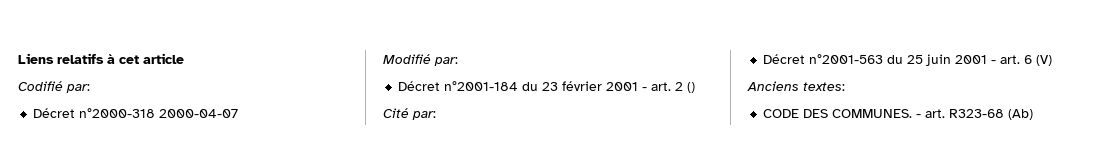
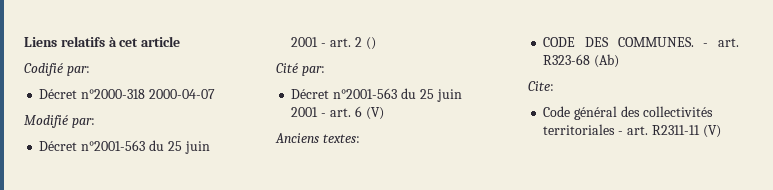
[444,81,603,91] n°2001-184 du 23 février -> [81,140,210,154] n°2001-563 du 25 juin
(1034, 114) none -> [528,81,554,91] [543,106,713,120] [543,124,721,138] // Cite: // Code général des collectivités territoriales - art. R2311-11 (V)

